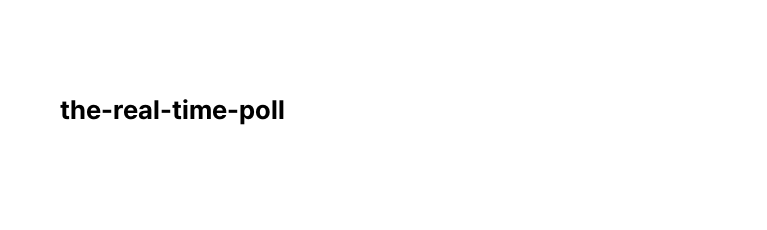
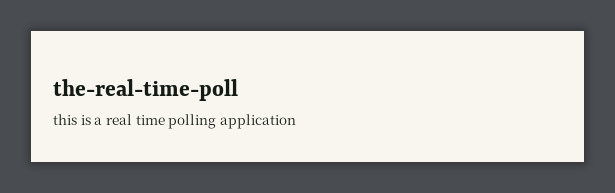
(285, 112) none -> [53,114,296,129] // this is a real time polling application

